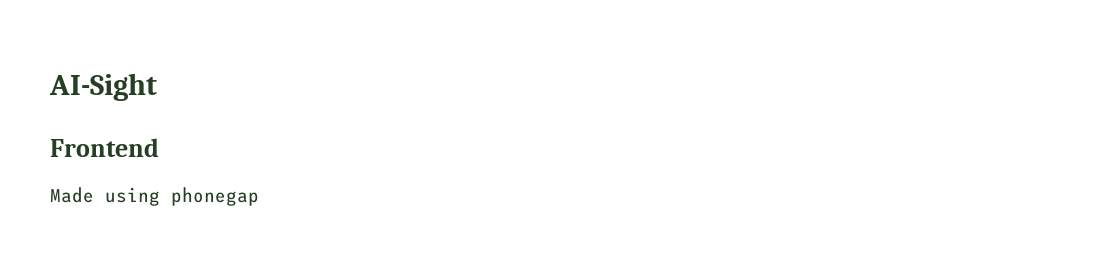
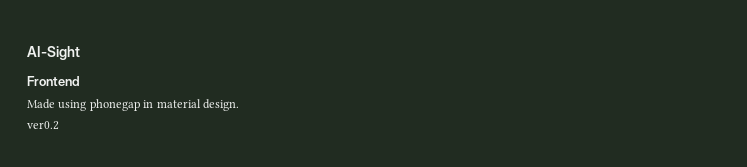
(259, 196) none -> [143,99,239,111] [27,121,59,130] in material design. // ver0.2

